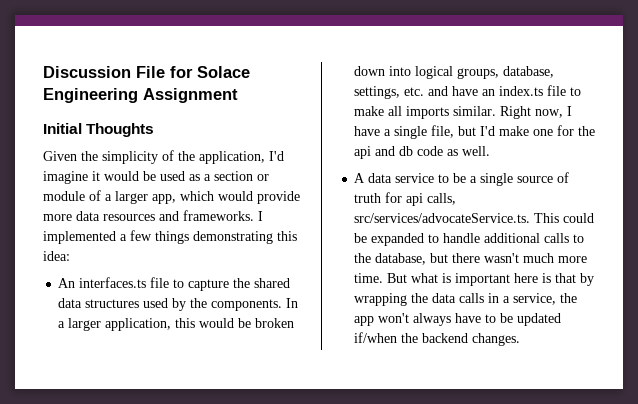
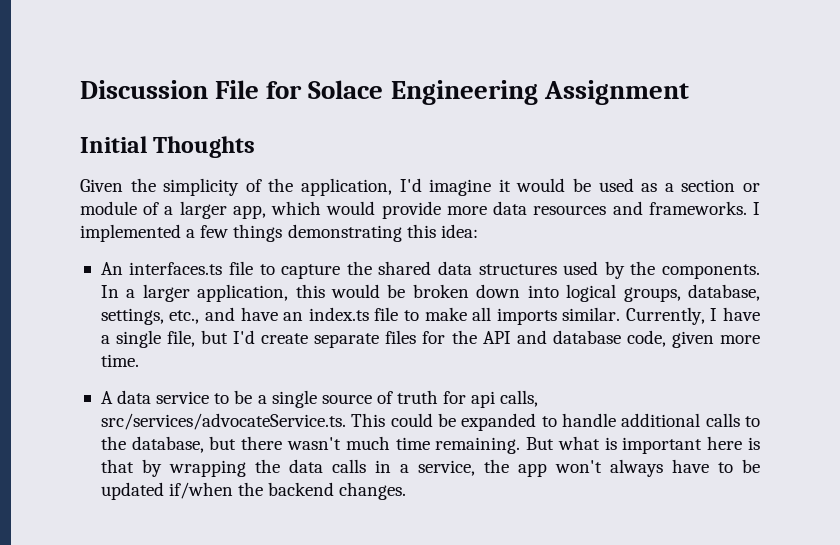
[404,87,425,96] etc. -> [169,310,200,324] etc.,
[500,106,564,119] Right now, -> [625,307,705,325] Currently,
[499,125,596,136] [354,146,491,159] make one for the api and db code as well. -> [261,330,761,348] [100,354,139,367] create separate files for the API and database code, given more time.
[558,256,588,263] [354,273,384,283] more time. -> [395,437,521,454] time remaining.

